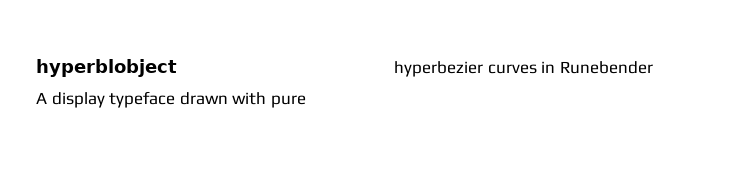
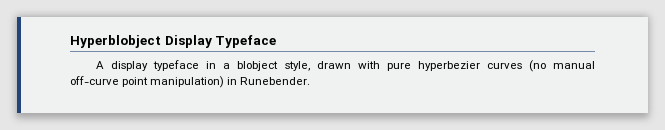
[36,59,177,77] hyperblobject -> [70,35,277,48] Hyperblobject Display Typeface
(176, 99) none -> [206,61,310,71] in a blobject style,
[541,61,653,74] in Runebender -> [528,60,595,72] [70,76,311,88] (no manual off-curve point manipulation) in Runebender.

